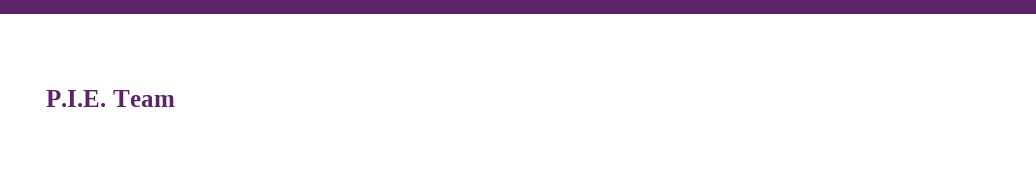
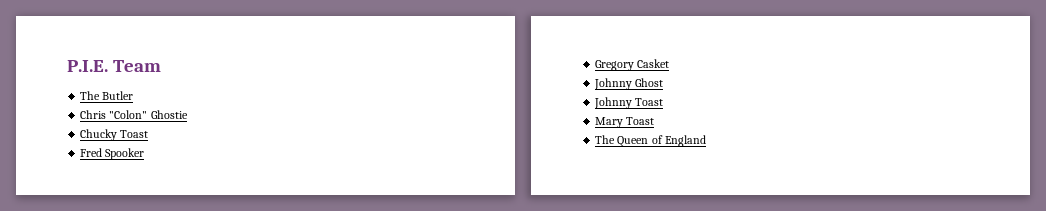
(175, 98) none -> [80,91,134,100] [80,110,188,119] [80,129,149,141] [80,148,145,160] [595,59,670,71] [594,78,664,90] [594,97,664,109] [595,117,655,128] [595,135,706,147] // The Butler // Chris "Colon" Ghostie // Chucky Toast // Fred Spooker // Gregory Casket // Johnny Ghost // Johnny Toast // Mary Toast // The Queen of England

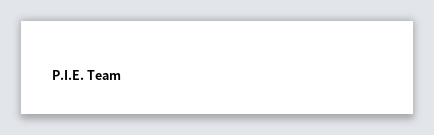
[80,91,134,100] [80,110,188,119] [80,129,149,141] [80,148,145,160] [595,59,670,71] [594,78,664,90] [594,97,664,109] [595,117,655,128] [595,135,706,147] // The Butler // Chris "Colon" Ghostie // Chucky Toast // Fred Spooker // Gregory Casket // Johnny Ghost // Johnny Toast // Mary Toast // The Queen of England -> (122, 75) none

